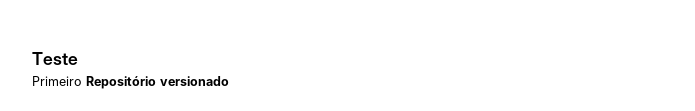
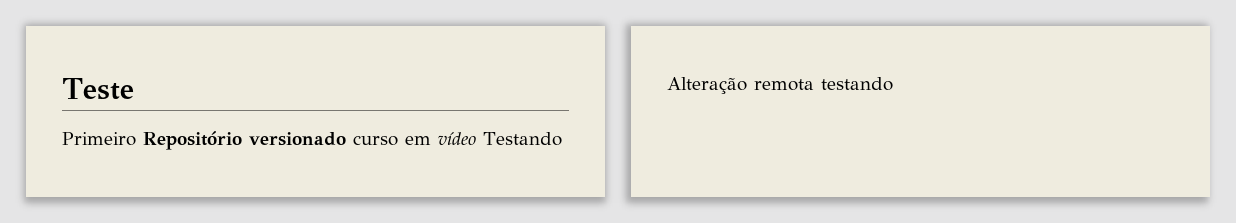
(229, 81) none -> [353,132,562,146] [667,77,893,94] curso em vídeo Testando Alteração remota testando

